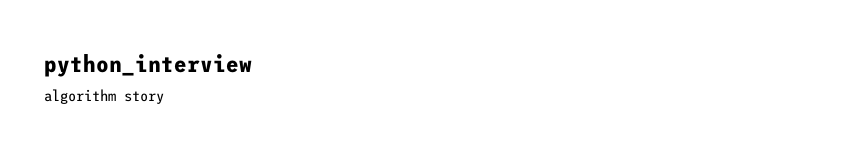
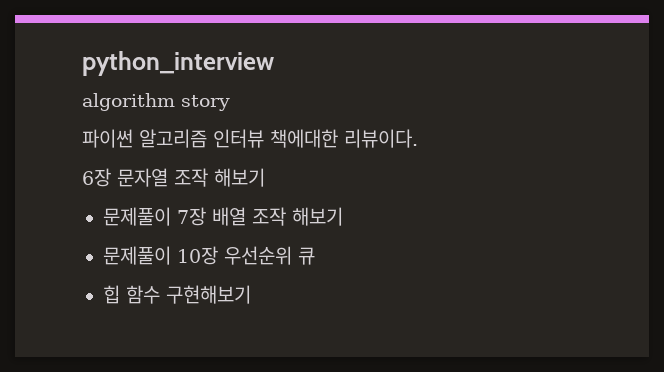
(164, 97) none -> [82,129,418,148] [82,168,265,187] [102,207,343,226] [102,246,315,265] [102,285,251,304] // 파이썬 알고리즘 인터뷰 책에대한 리뷰이다. // 6장 문자열 조작 해보기 // 문제풀이 7장 배열 조작 해보기 // 문제풀이 10장 우선순위 큐 // 힙 함수 구현해보기

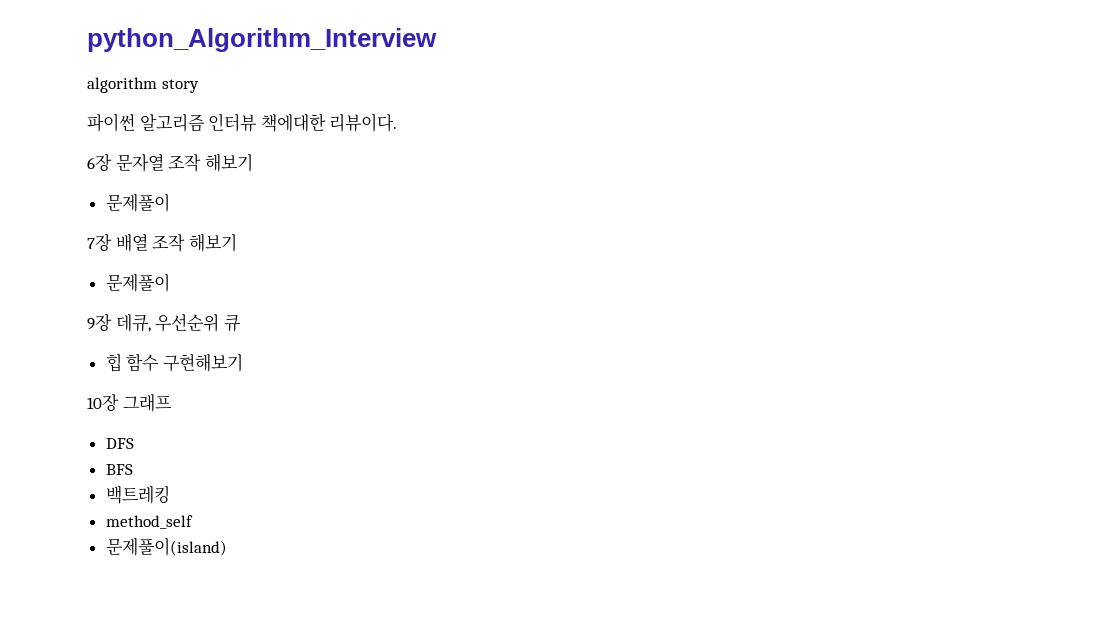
[82,51,274,76] python_interview -> [87,28,437,52] python_Algorithm_Interview
(171, 216) none -> (170, 202) //
[176,246,218,265] 10장 -> [87,314,151,332] // 9장 데큐,
(251, 294) none -> [87,394,172,412] [105,438,134,449] [105,464,133,475] [105,485,170,504] [105,515,193,529] [105,537,227,556] // 10장 그래프 // DFS // BFS // 백트레킹 // method_self // 문제풀이(island)

